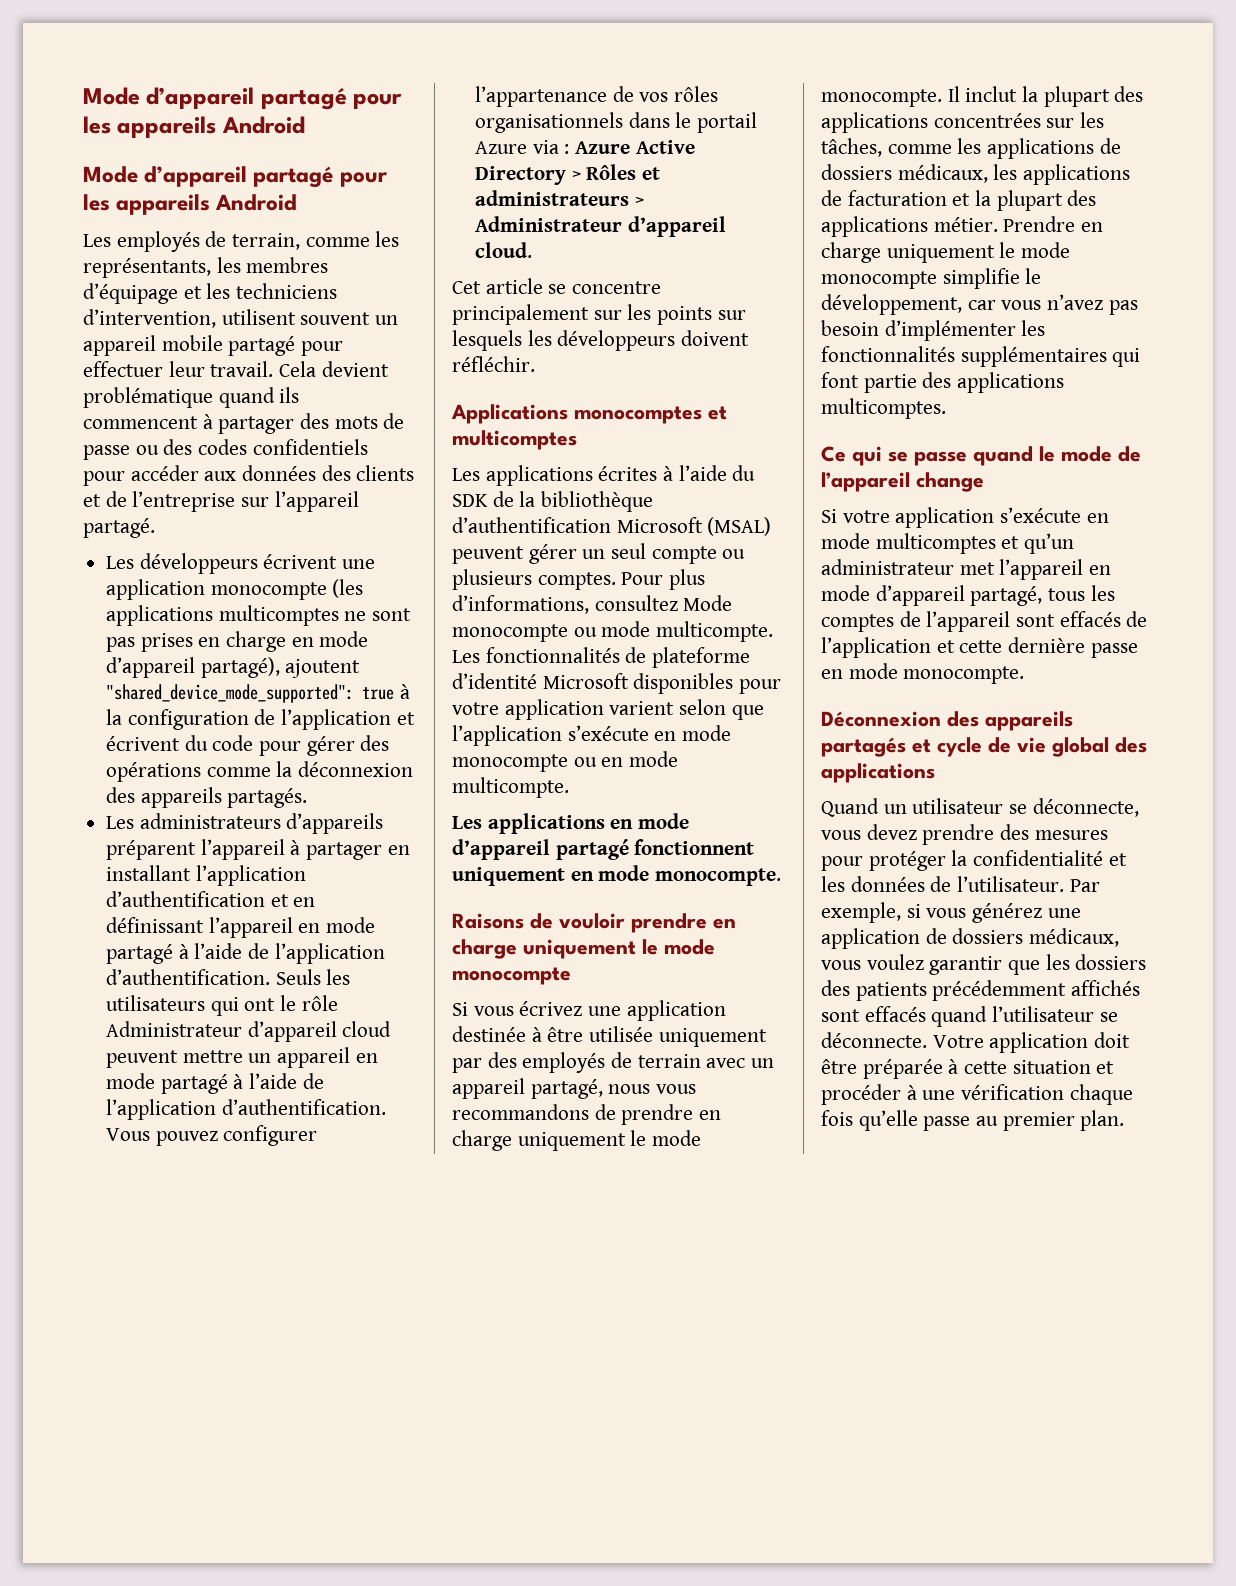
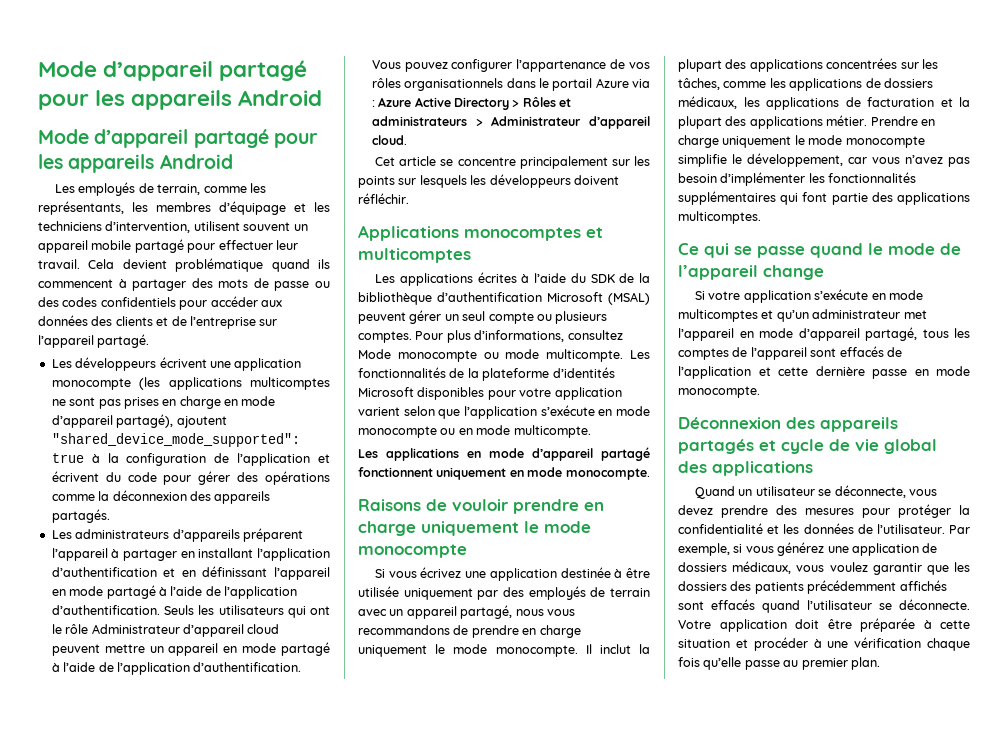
[652,647,751,668] [452,673,537,689] plateforme d’identité -> [467,367,615,381] la plateforme d’identités

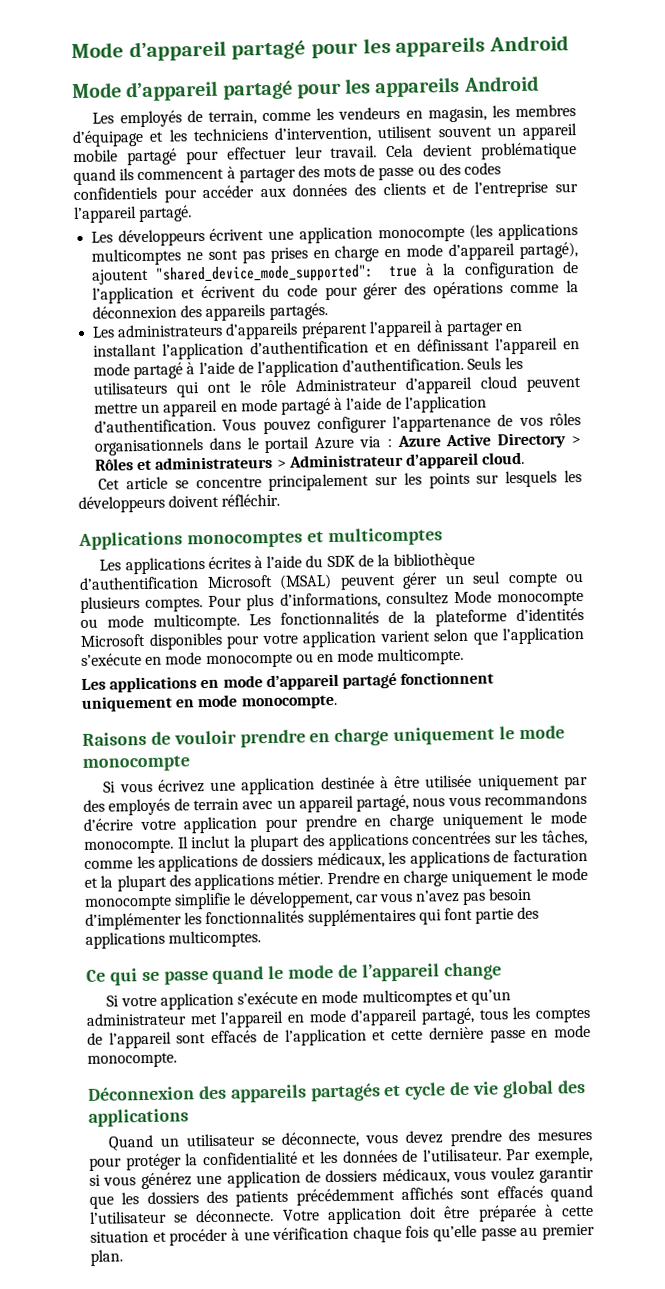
[38,201,124,215] représentants, -> [338,106,487,123] vendeurs en magasin,
[453,625,469,635] de -> [83,816,298,834] d’écrire votre application pour

